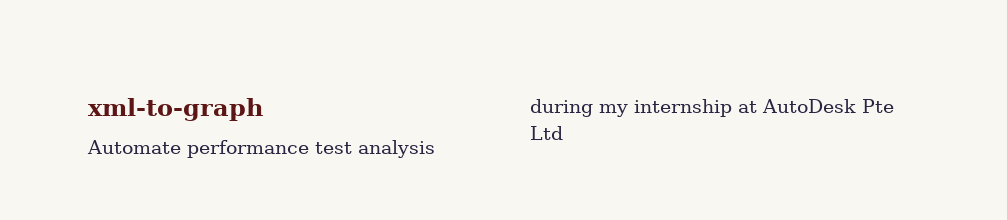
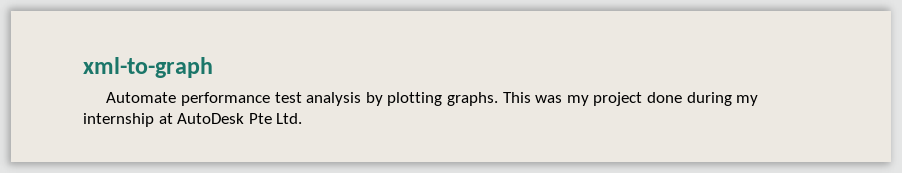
(435, 149) none -> [365,92,682,106] by plotting graphs. This was my project done
[530,126,563,140] Ltd -> [276,113,303,124] Ltd.

